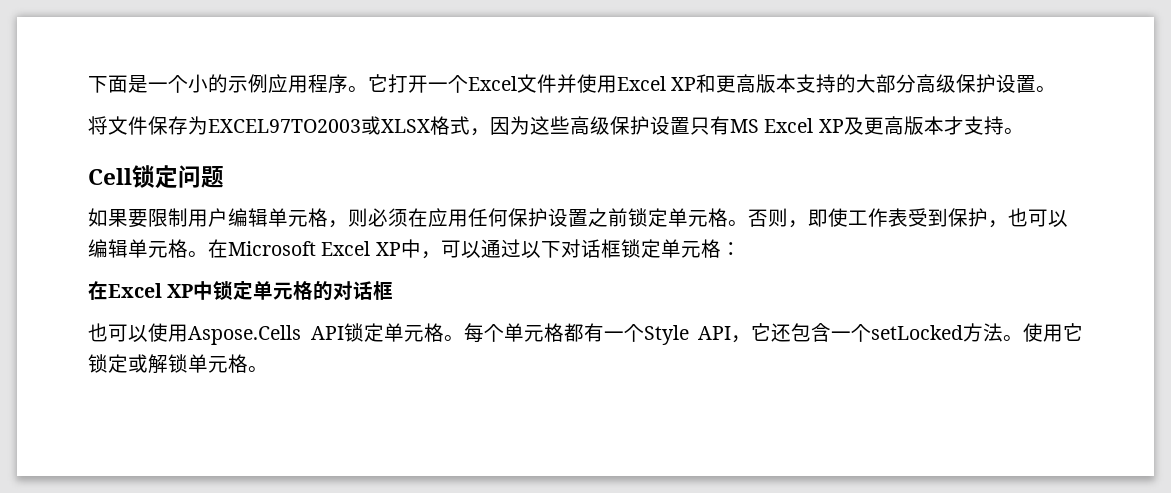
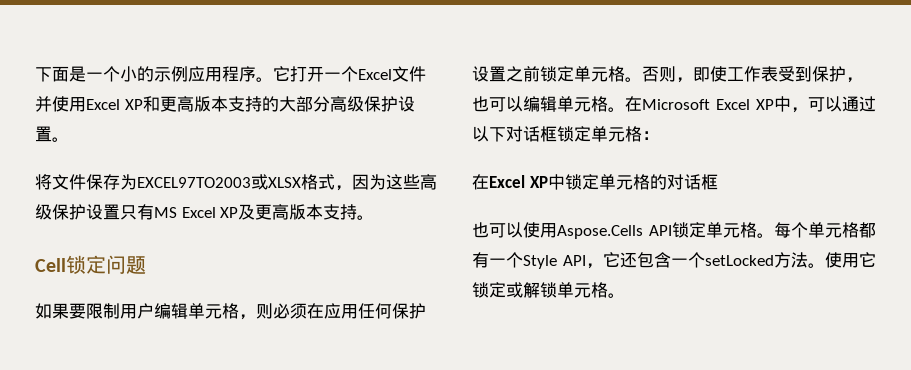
[943,116,964,135] 才 -> (324, 212) none

